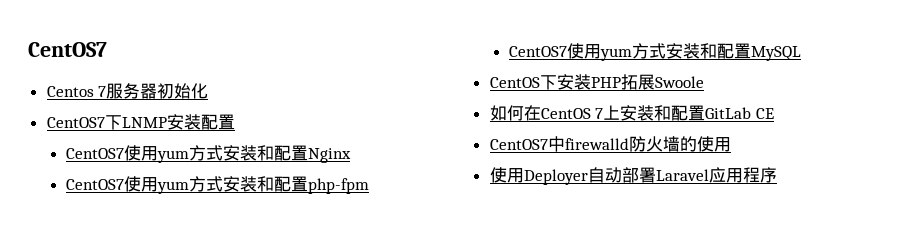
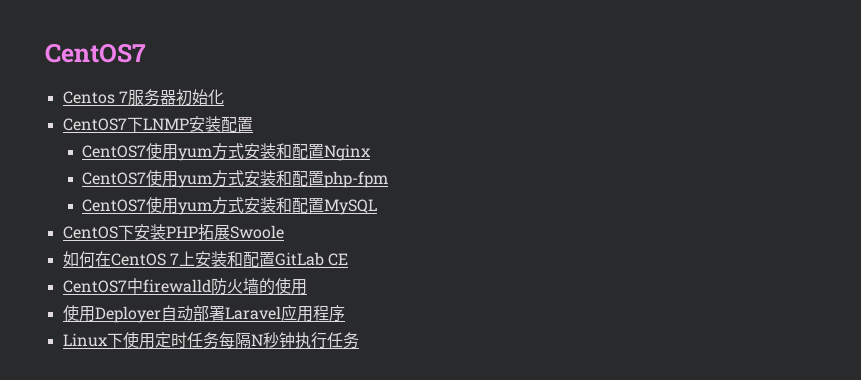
(777, 175) none -> [62,332,359,349] // Linux下使用定时任务每隔N秒钟执行任务

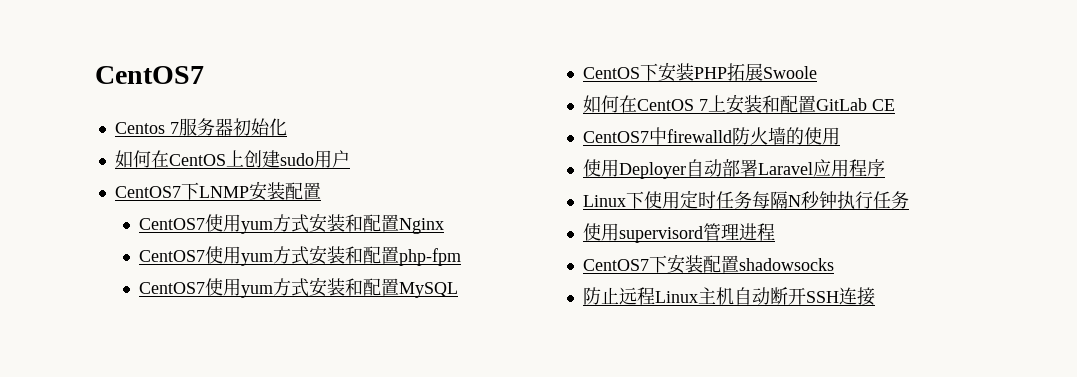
(224, 97) none -> [114,150,350,168] // 如何在CentOS上创建sudo用户
(359, 340) none -> [582,223,775,243] [582,254,834,274] [582,287,875,306] // 使用supervisord管理进程 // CentOS7下安装配置shadowsocks // 防止远程Linux主机自动断开SSH连接

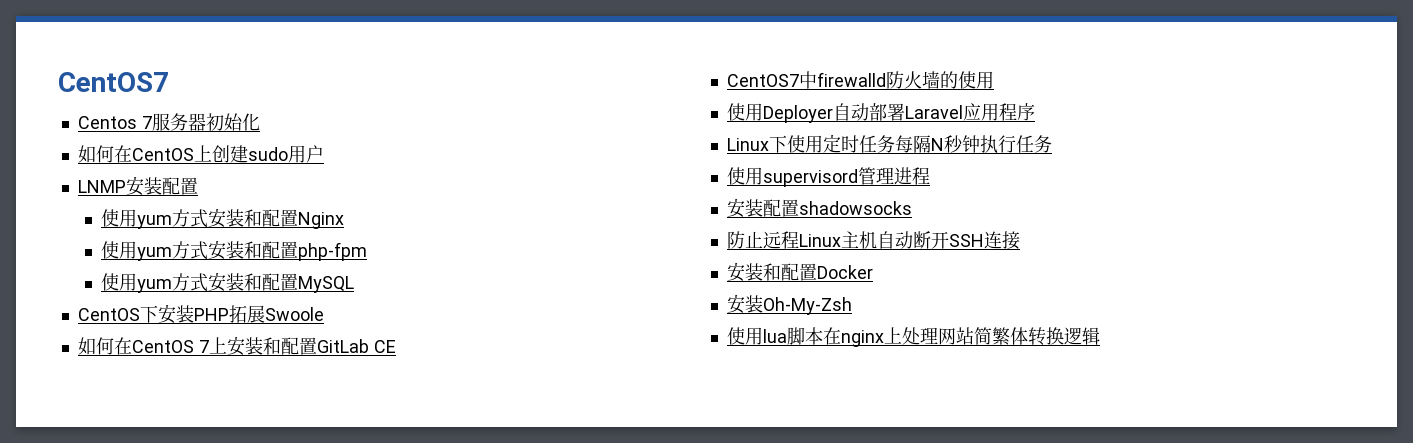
[114,182,199,200] CentOS7下 -> (324, 154) none
[139,218,206,230] CentOS7 -> (198, 186) none
[139,250,206,262] CentOS7 -> (345, 220) none
[139,282,206,294] CentOS7 -> (368, 251) none
[582,255,667,273] CentOS7下 -> (930, 176) none
(875, 296) none -> [726,262,873,282] [726,294,852,315] [726,327,1100,347] // 安装和配置Docker // 安装Oh-My-Zsh // 使用lua脚本在nginx上处理网站简繁体转换逻辑

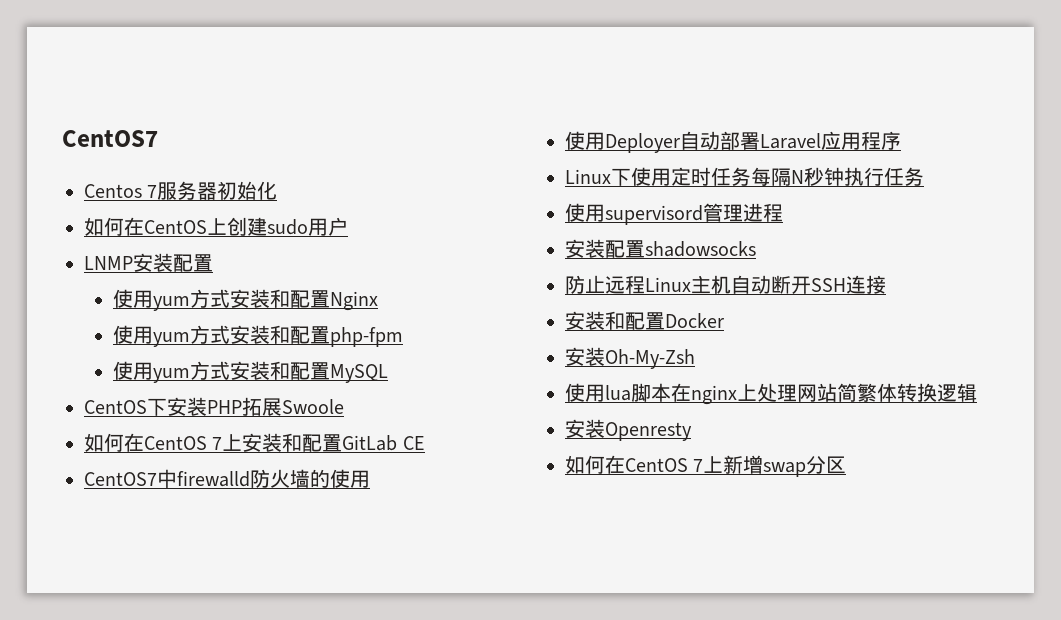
(1100, 336) none -> [565,419,692,441] [565,455,847,477] // 安装Openresty // 如何在CentOS 7上新增swap分区

